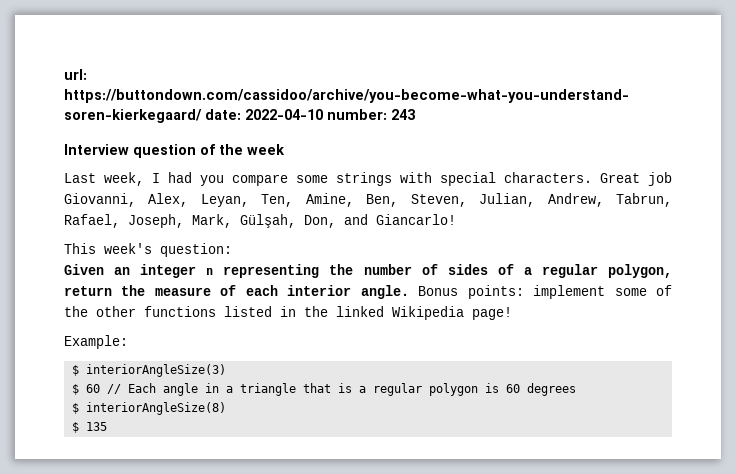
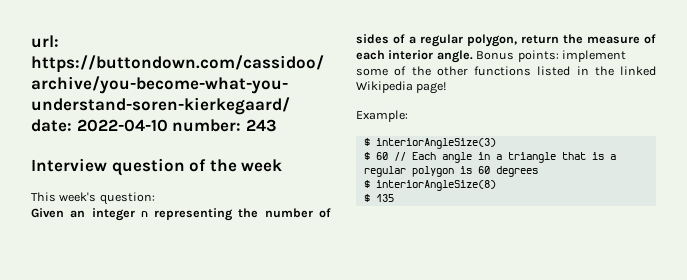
[64,172,672,186] [64,193,673,207] [64,214,456,228] // Last week, I had you compare some strings with special characters. Great job Giovanni, Alex, Leyan, Ten, Amine, Ben, Steven, Julian, Andrew, Tabrun, Rafael, Joseph, Mark, Gülşah, Don, and Giancarlo! -> (283, 165) none

